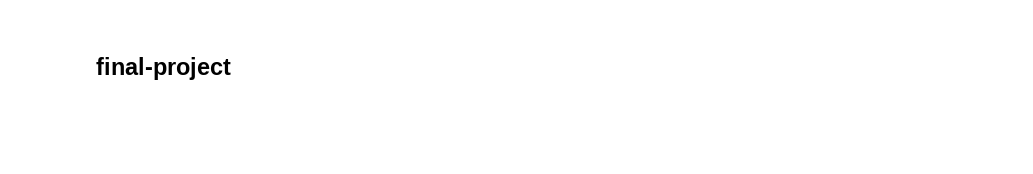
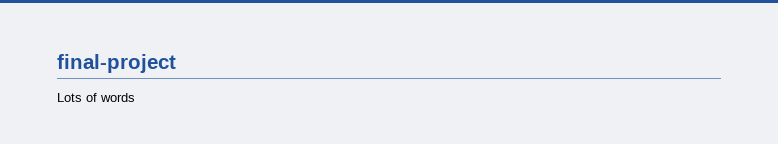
(231, 68) none -> [57,93,135,102] // Lots of words

